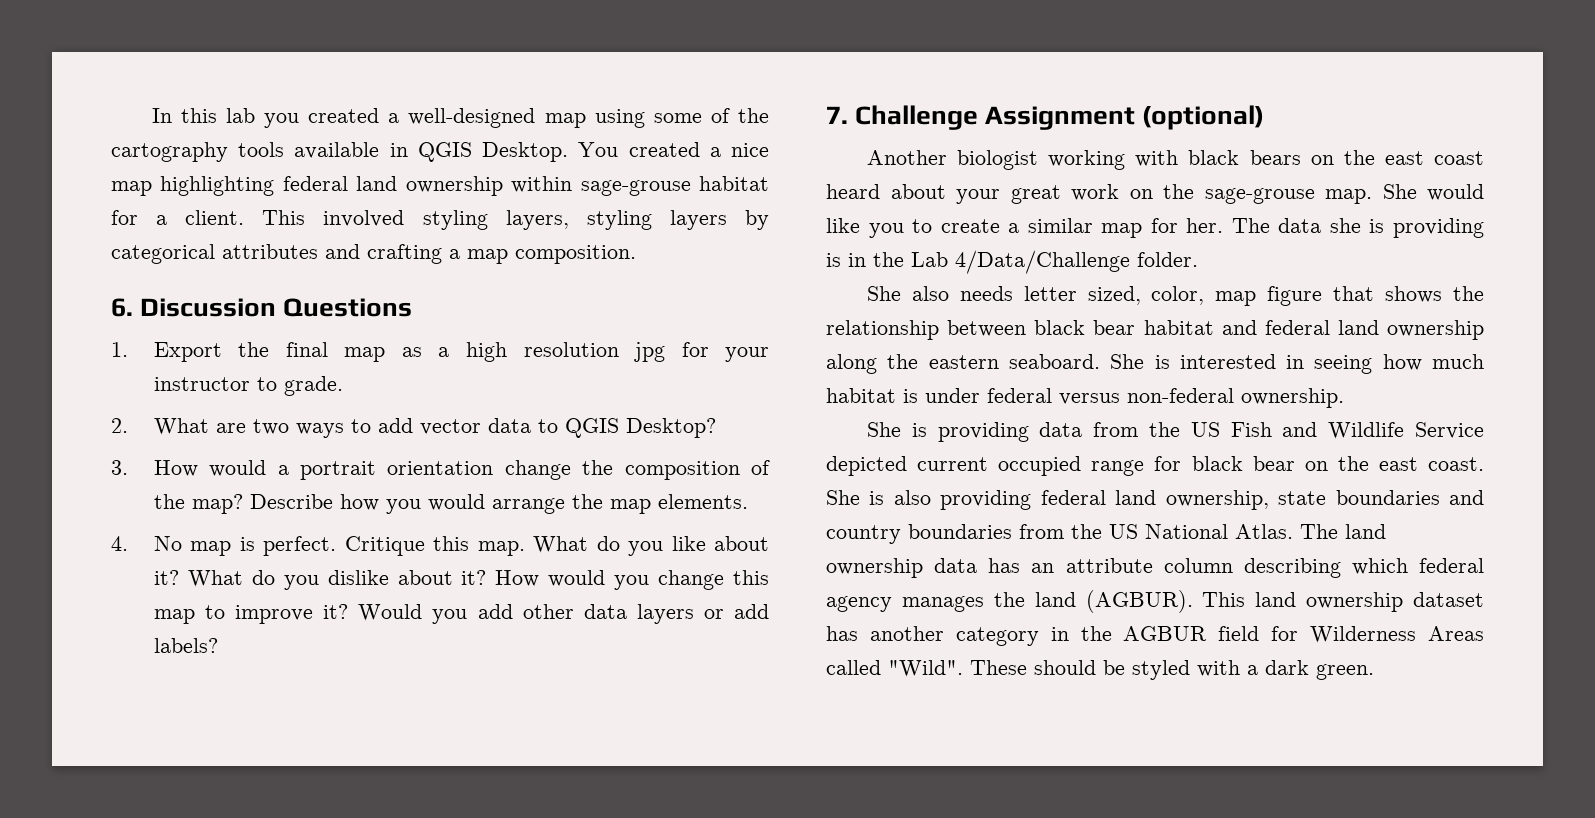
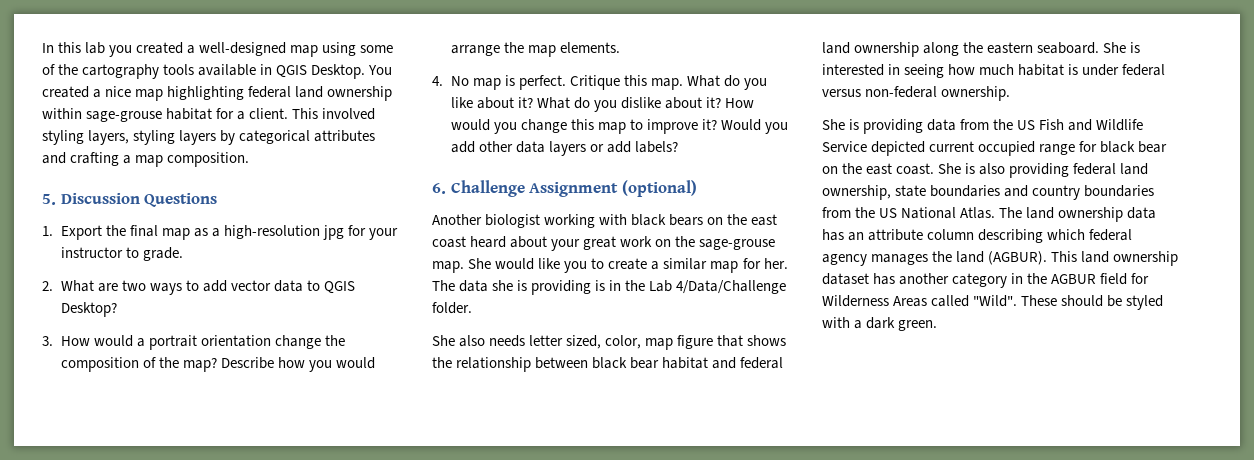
[111,298,133,317] 6. -> [42,194,56,205] 5.
[465,342,619,362] high resolution -> [223,225,320,239] high-resolution
[826,106,848,124] 7. -> [432,183,446,194] 6.

